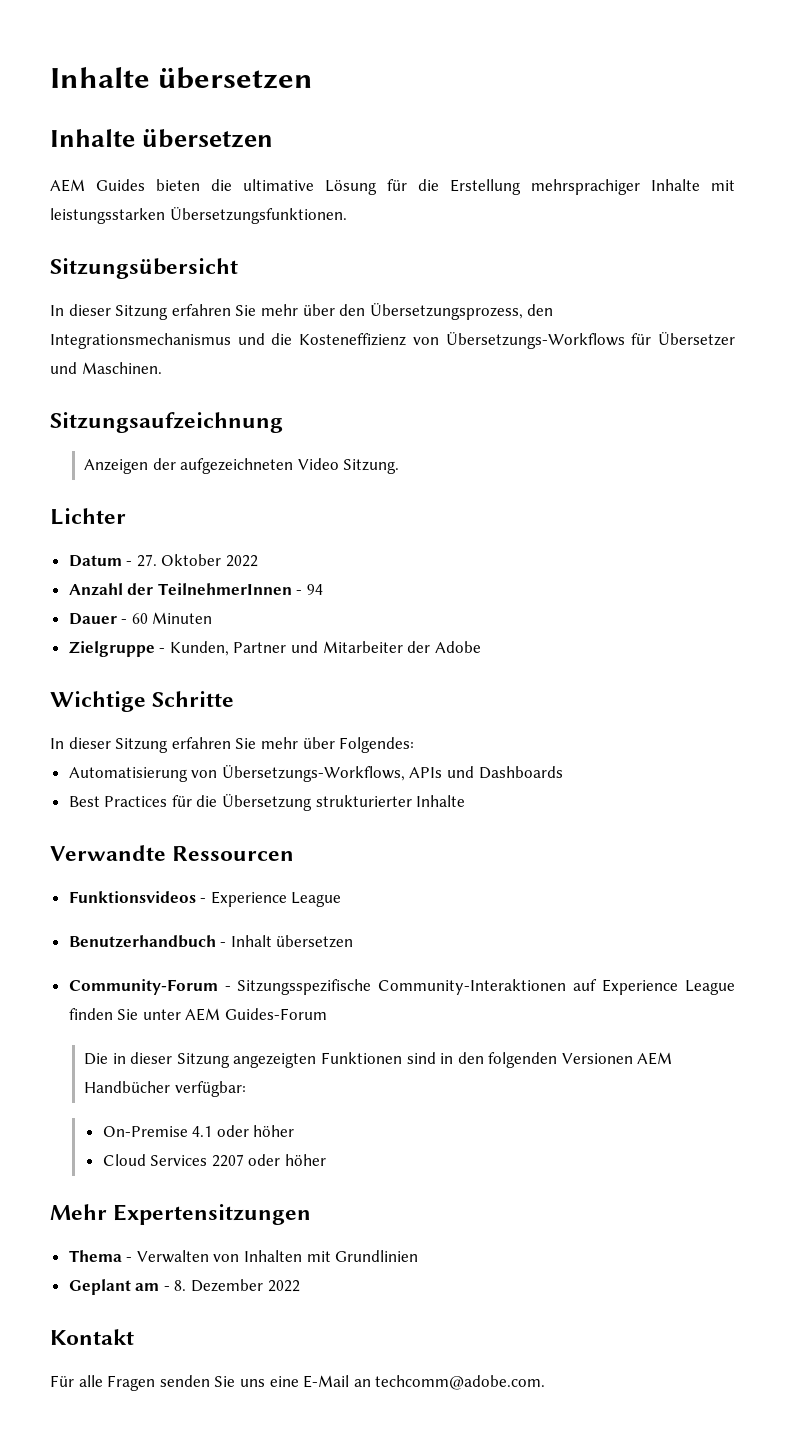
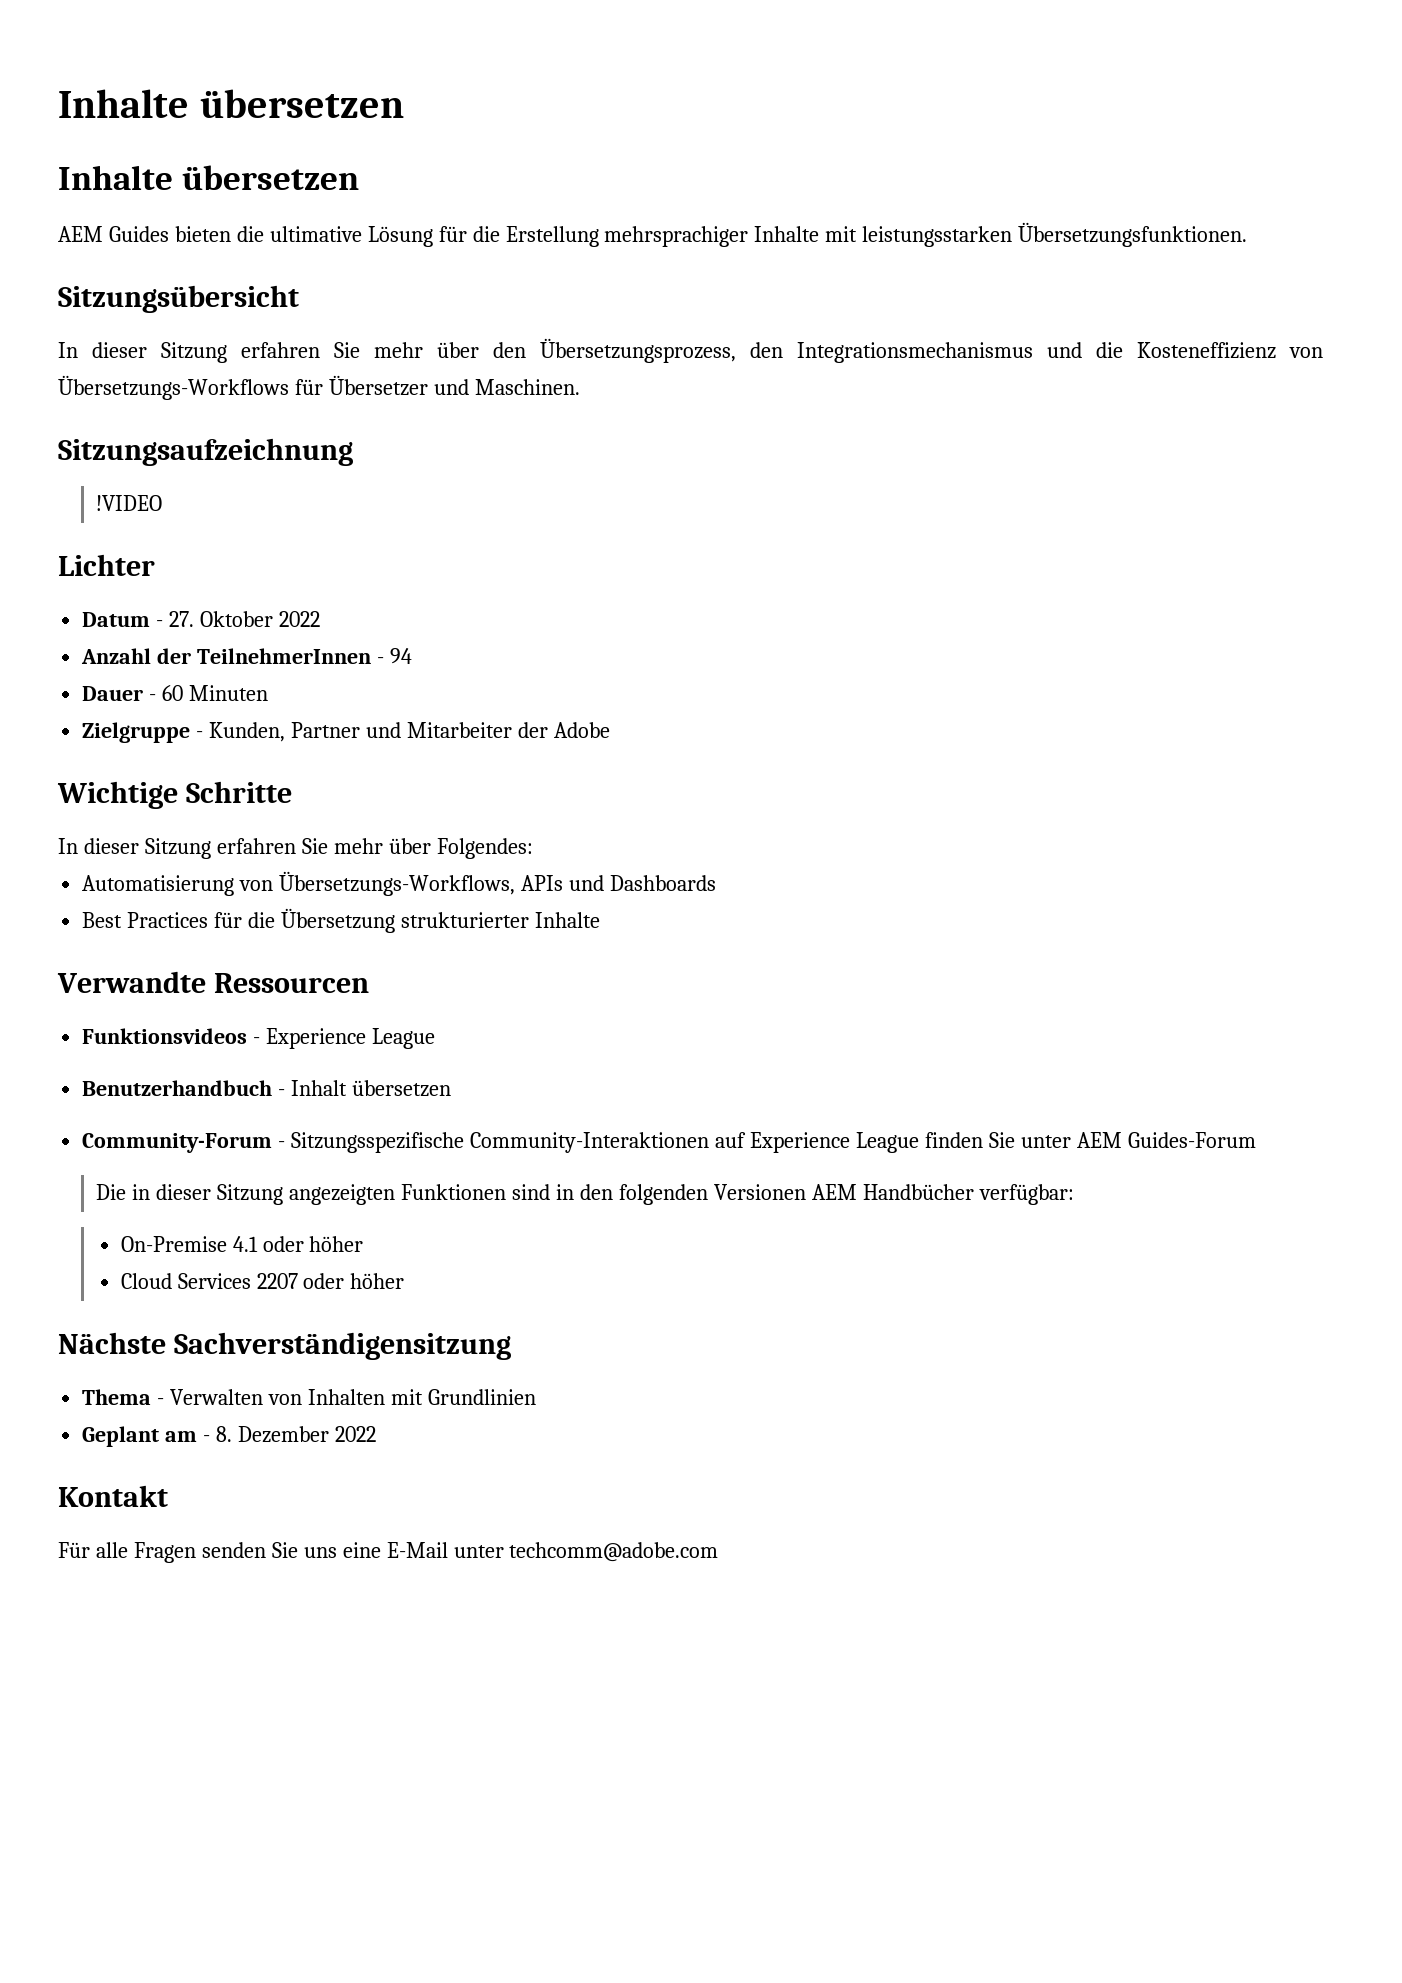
[83,458,400,474] Anzeigen der aufgezeichneten Video Sitzung. -> [96,495,163,511] !VIDEO
[50,1204,312,1225] Mehr Expertensitzungen -> [58,1332,511,1360] Nächste Sachverständigensitzung
[353,1375,546,1390] an techcomm@adobe.com. -> [453,1542,719,1562] unter techcomm@adobe.com

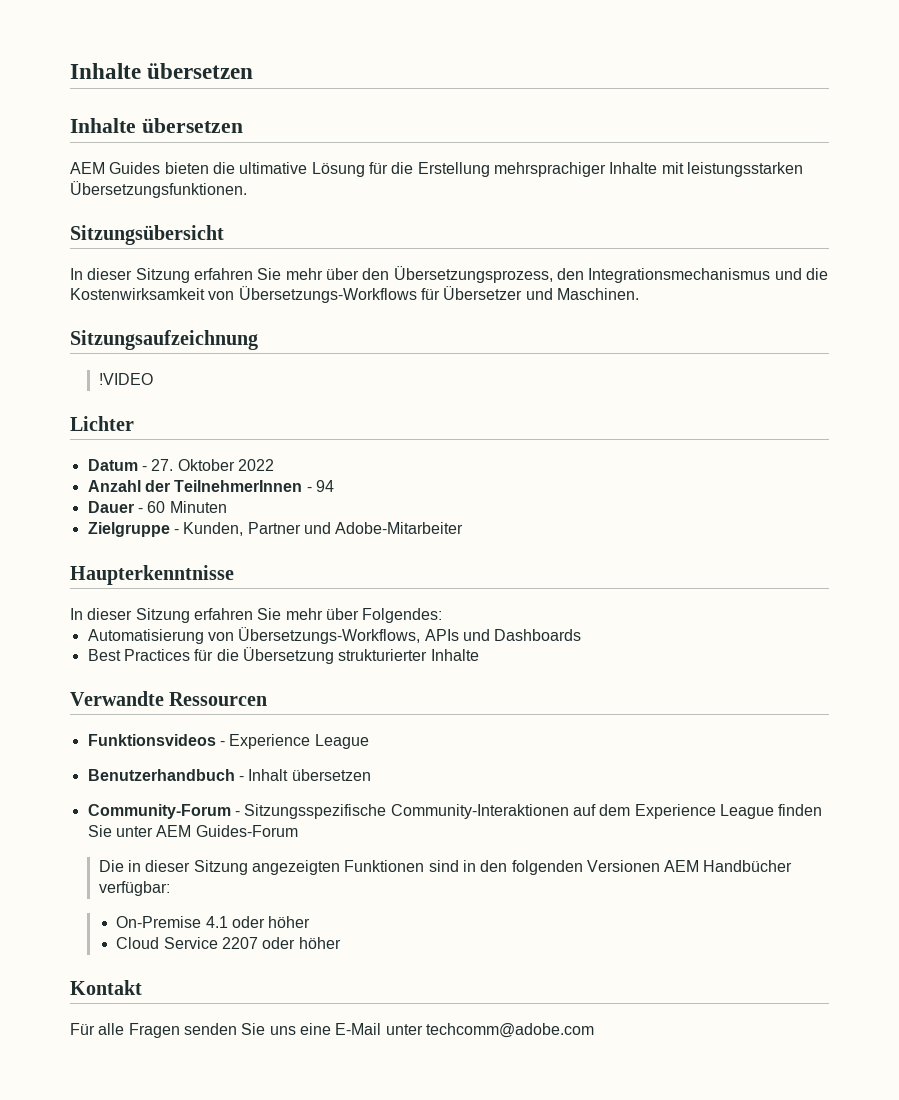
[1137,342,1276,359] Kosteneffizienz -> [70,288,205,300] Kostenwirksamkeit
[406,722,610,738] [57,781,292,809] Mitarbeiter der Adobe // Wichtige Schritte -> [335,522,464,534] [70,565,234,585] Adobe-Mitarbeiter // Haupterkenntnisse
(746, 1140) none -> [599,804,631,816] dem
[177,1273,251,1289] Services -> [163,937,218,949] Service
[58,1332,511,1360] [82,1389,536,1405] [82,1426,376,1447] // Nächste Sachverständigensitzung // Thema - Verwalten von Inhalten mit Grundlinien // Geplant am - 8. Dezember 2022 -> (341, 943) none

